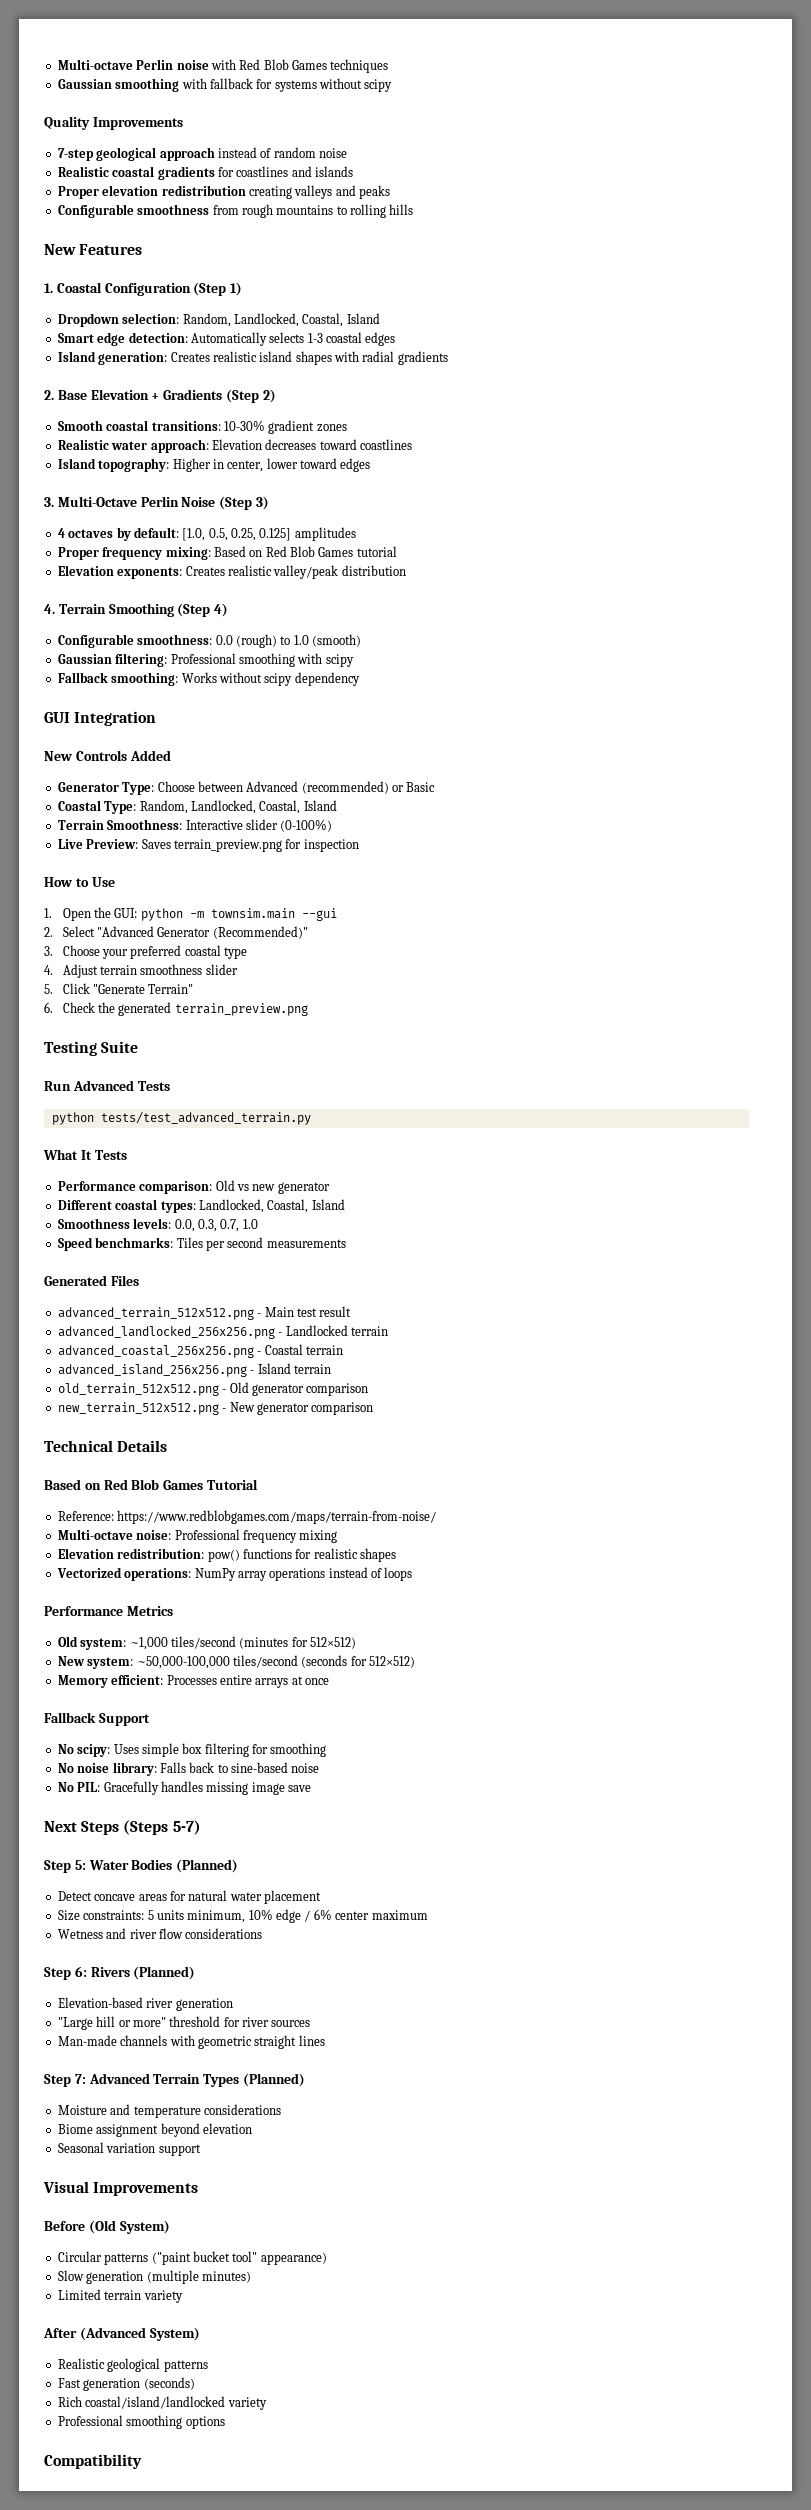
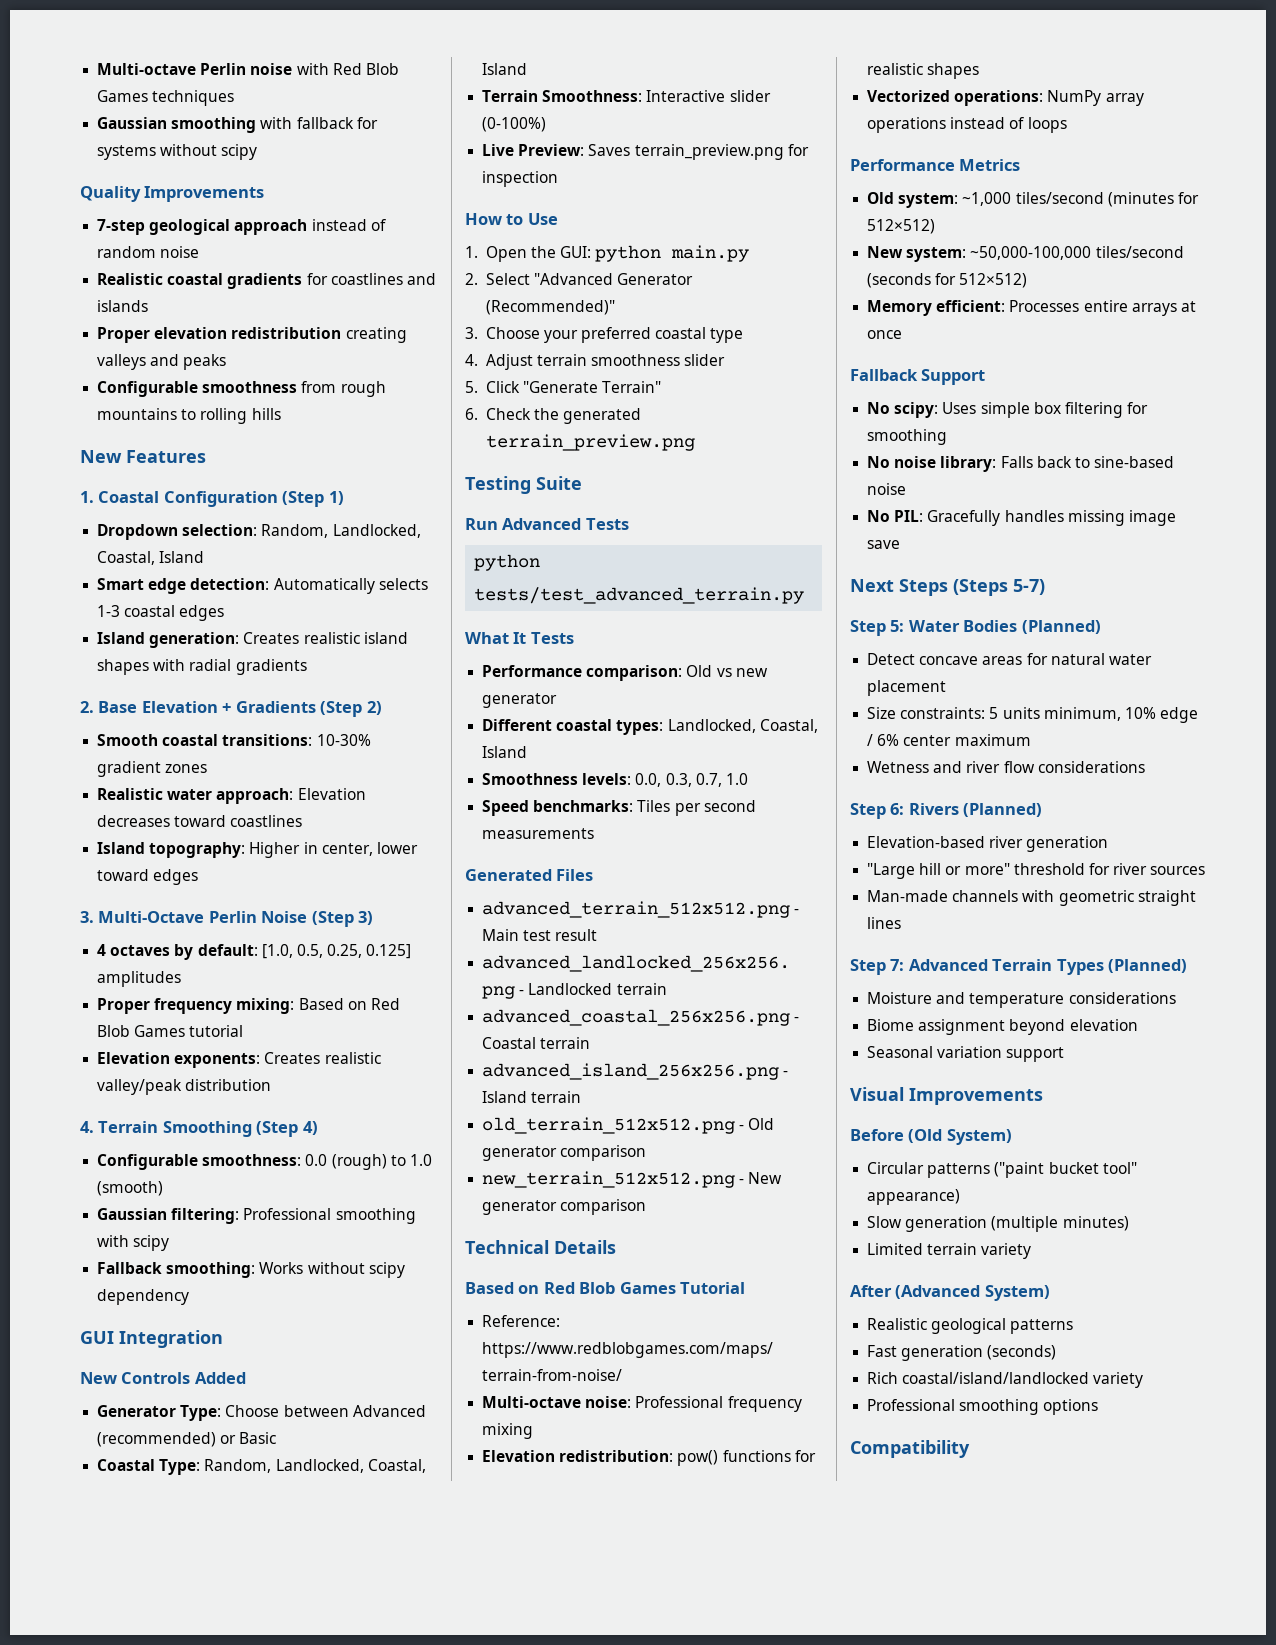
[189,908,337,921] -m townsim.main --gui -> [671,245,750,262] main.py

